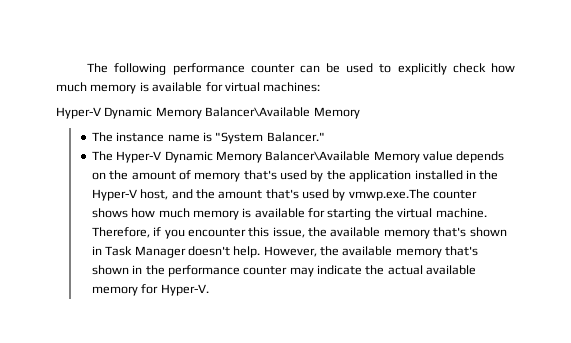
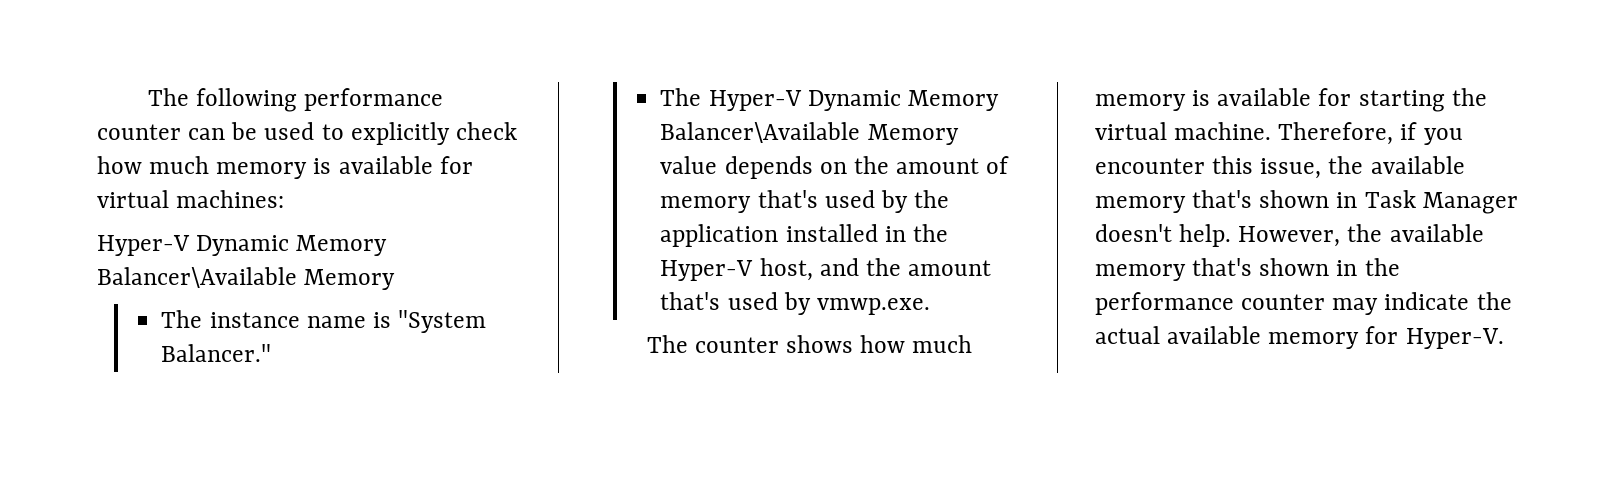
[348,189,430,201] vmwp.exe.The -> [816,298,930,315] [646,335,688,353] vmwp.exe. // The

